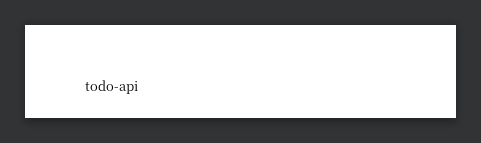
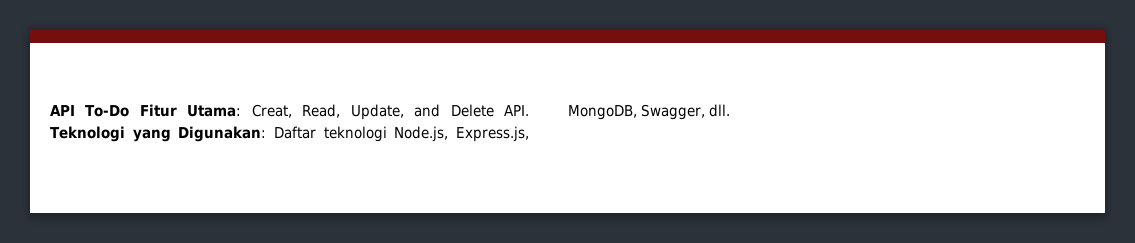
[85,80,138,94] todo-api -> [50,104,529,120] [50,126,529,142] [568,104,731,120] API To-Do Fitur Utama: Creat, Read, Update, and Delete API. Teknologi yang Digunakan: Daftar teknologi Node.js, Express.js, MongoDB, Swagger, dll.

